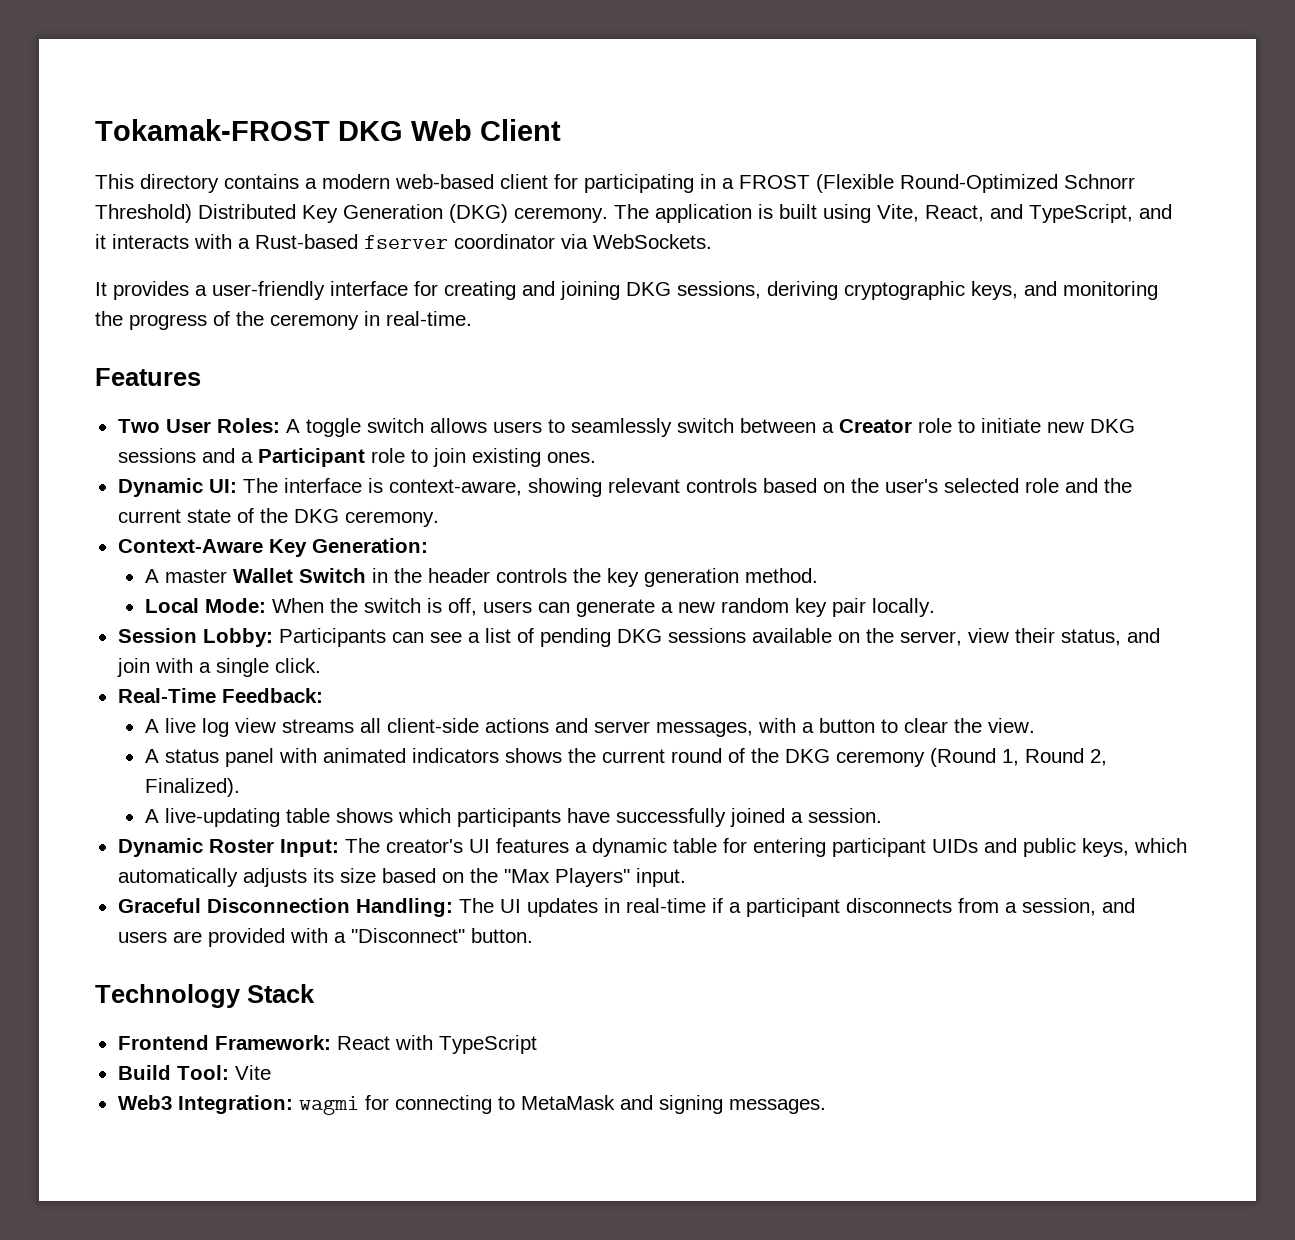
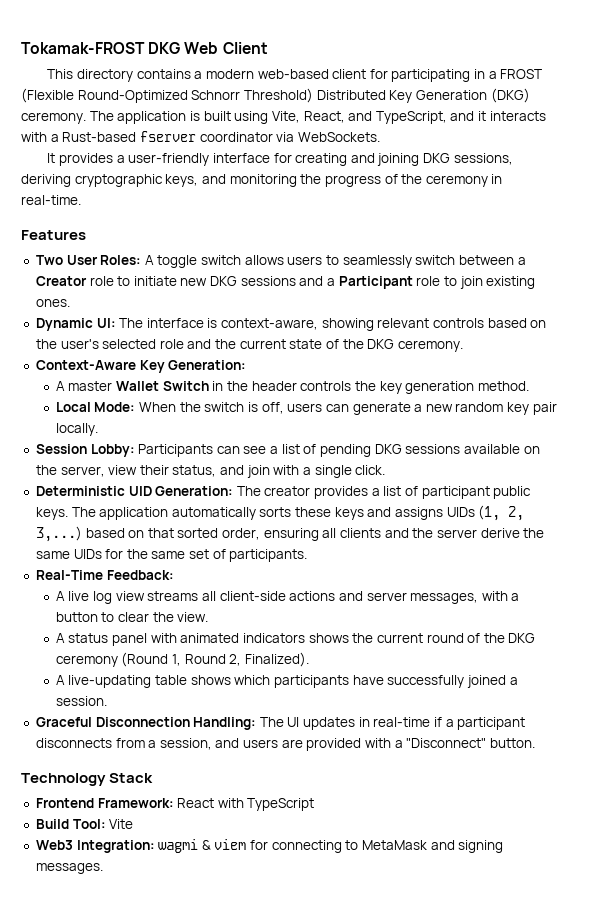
(321, 665) none -> [35,486,532,499] [35,505,525,521] [35,526,545,542] [35,549,308,562] // Deterministic UID Generation: The creator provides a list of participant public keys. The application automatically sorts these keys and assigns UIDs (1, 2, 3,...) based on that sorted order, ensuring all clients and the server derive the same UIDs for the same set of participants.
[117,838,1187,857] [117,868,686,887] // Dynamic Roster Input: The creator's UI features a dynamic table for entering participant UIDs and public keys, which automatically adjusts its size based on the "Max Players" input. -> (107, 701) none
(359, 1105) none -> [201,839,247,850] & viem

